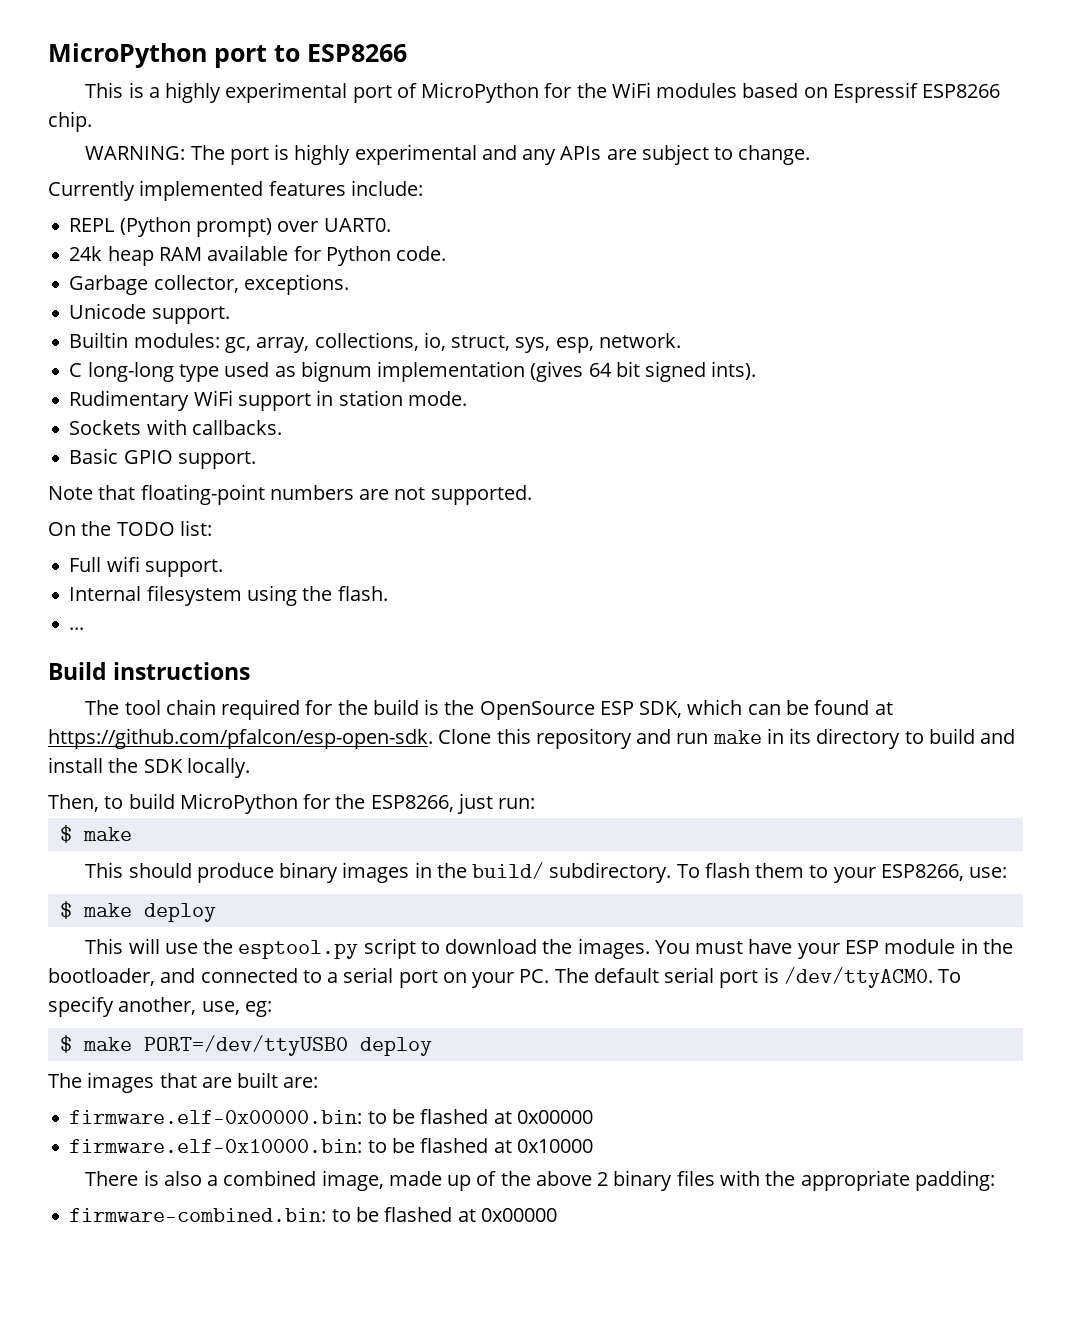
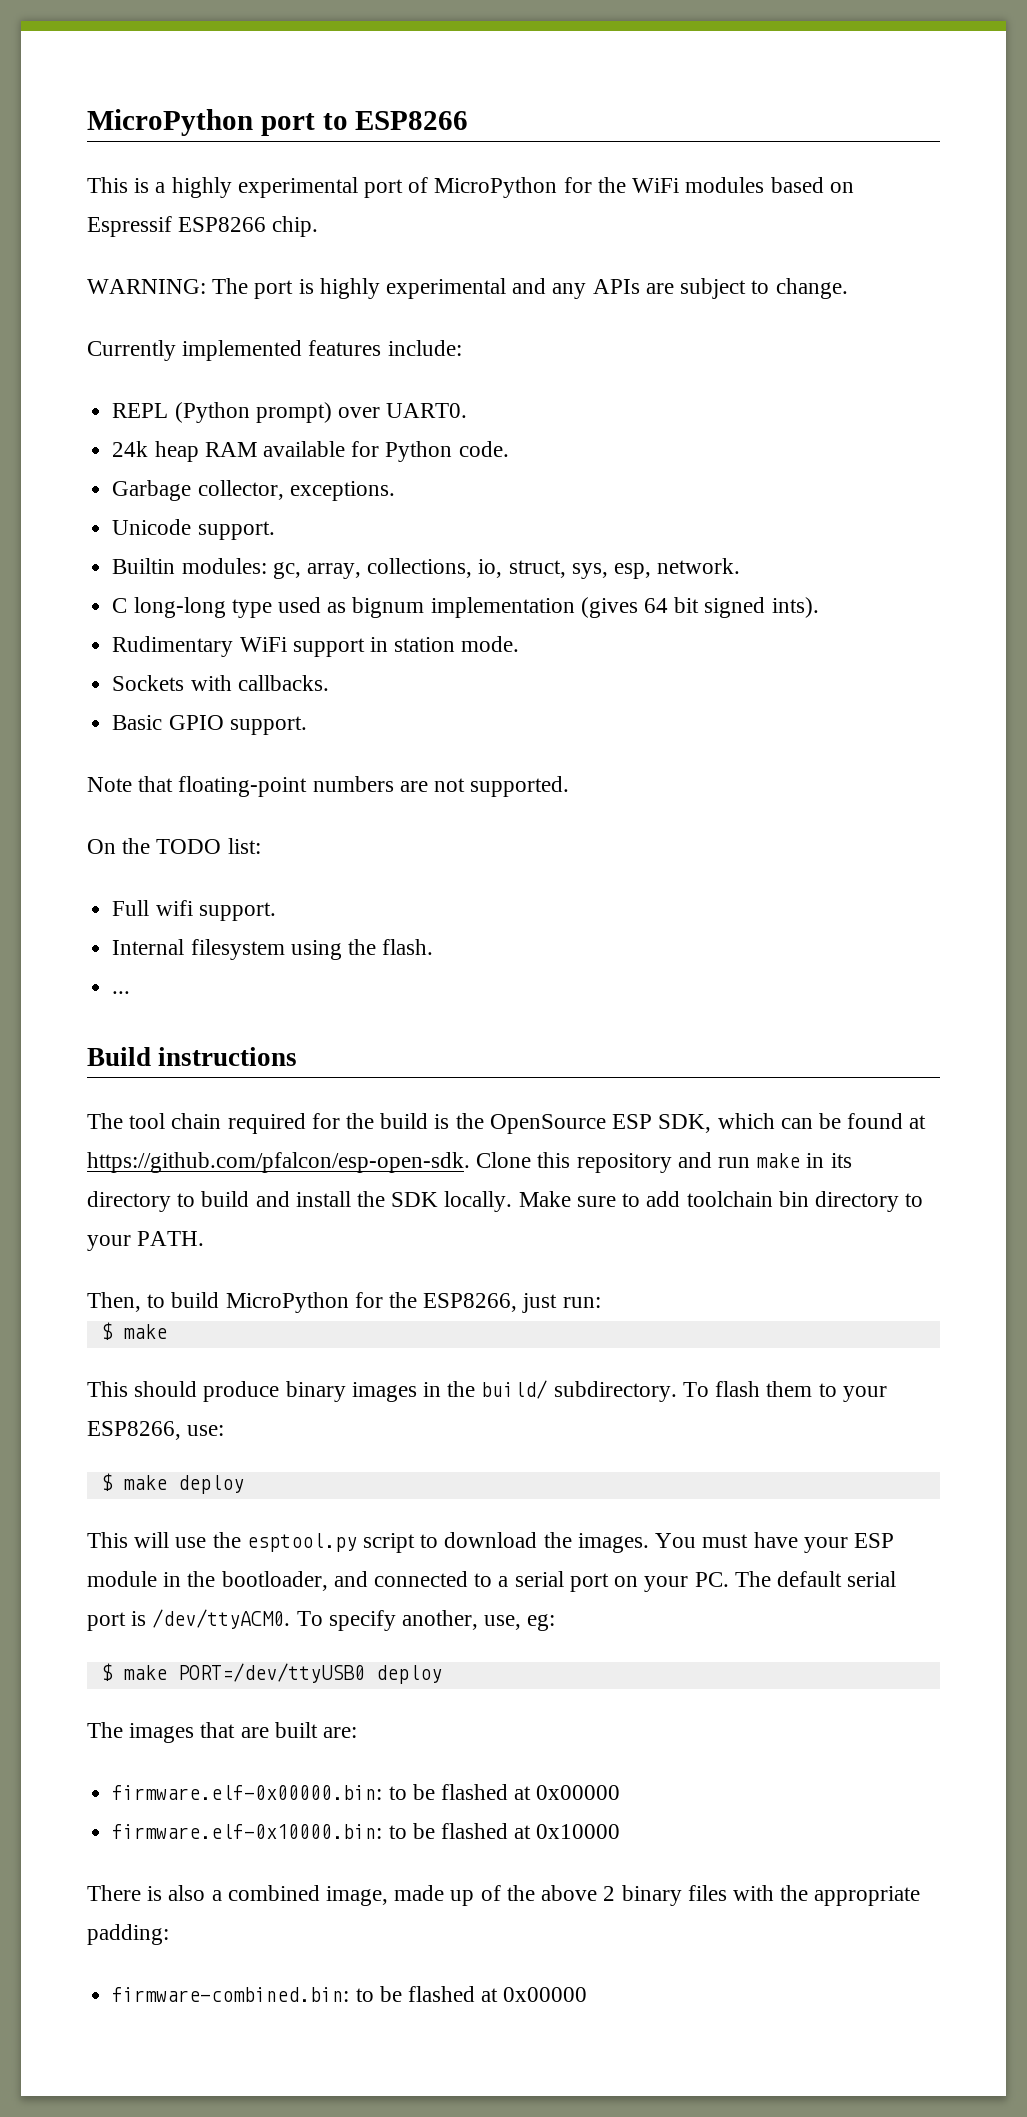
(250, 768) none -> [518,1191,924,1212] [87,1231,205,1251] Make sure to add toolchain bin directory to your PATH.

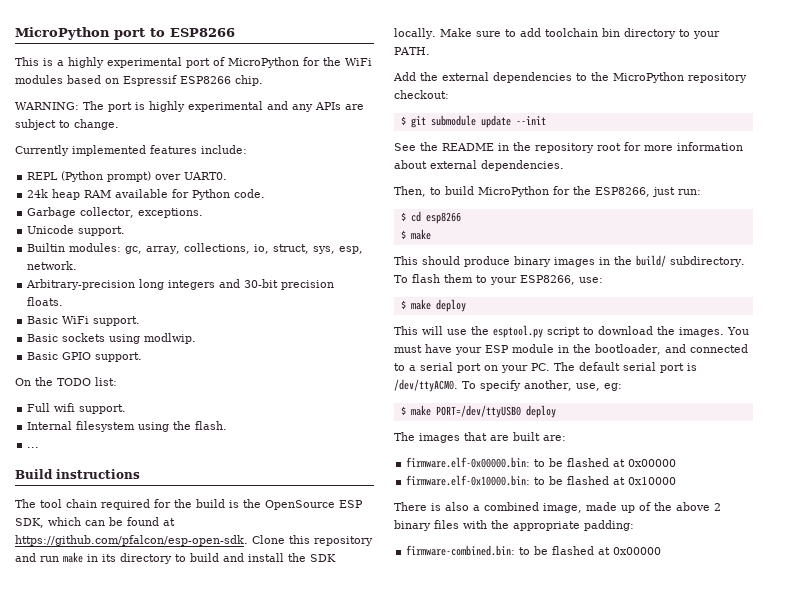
[112,597,819,618] [112,636,520,657] [112,675,329,691] [112,715,307,735] [87,776,570,797] C long-long type used as bignum implementation (gives 64 bit signed ints). // Rudimentary WiFi support in station mode. // Sockets with callbacks. // Basic GPIO support. // Note that floating-point numbers are not supported. -> [26,279,335,290] [27,297,64,306] [27,316,141,326] [27,333,197,344] [27,352,143,362] Arbitrary-precision long integers and 30-bit precision floats. // Basic WiFi support. // Basic sockets using modlwip. // Basic GPIO support.
(205, 1238) none -> [393,72,747,83] [394,90,449,99] [400,115,546,128] [394,142,743,153] [394,160,564,171] // Add the external dependencies to the MicroPython repository checkout: // $ git submodule update --init // See the README in the repository root for more information about external dependencies.
(601, 1302) none -> [400,211,461,224] // $ cd esp8266

